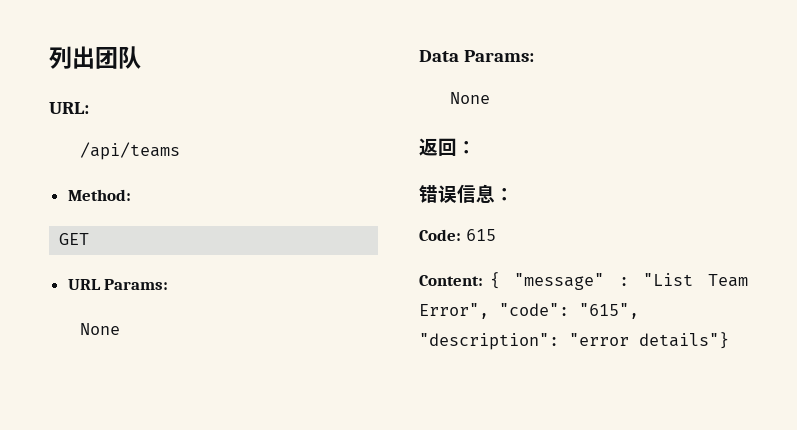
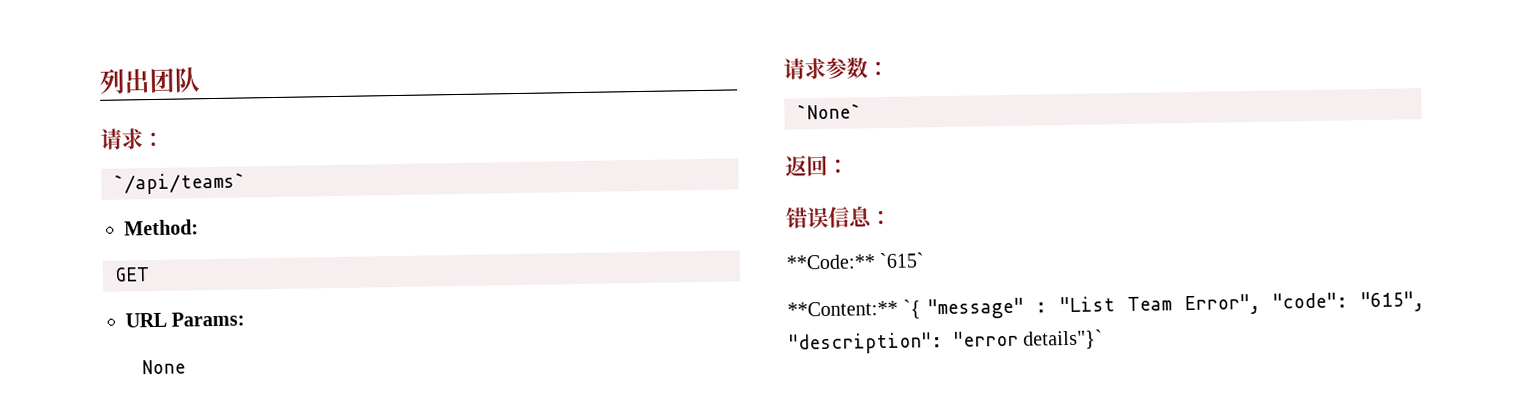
[49,102,89,114] [79,142,180,160] URL: // /api/teams -> [100,128,164,150] [113,172,246,195] 请求： // `/api/teams`
[419,50,534,62] [449,92,490,104] Data Params: // None -> [783,57,889,80] [796,103,862,120] 请求参数： // `None`
[419,229,496,241] [419,272,500,289] Code: 615 // Content: { -> [786,252,925,270] [787,299,922,319] **Code:** `615` // **Content:** `{
[639,332,729,349] details"} -> [1023,329,1104,350] details"}`

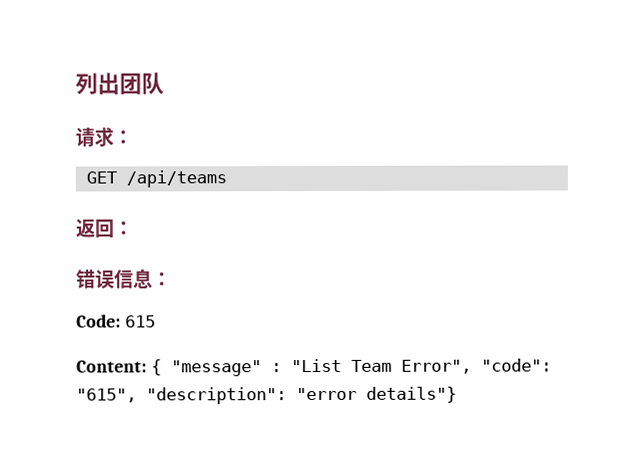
[113,172,246,195] [124,219,199,236] // `/api/teams` // Method: -> (133, 137) none
[125,311,246,328] [142,359,187,375] [783,57,889,80] [796,103,862,120] // URL Params: // None // 请求参数： // `None` -> [125,170,227,188] /api/teams
[786,252,925,270] [787,299,922,319] **Code:** `615` // **Content:** `{ -> [76,314,156,328] [76,359,162,376] Code: 615 // Content: {
[1023,329,1104,350] details"}` -> [366,386,457,403] details"}

